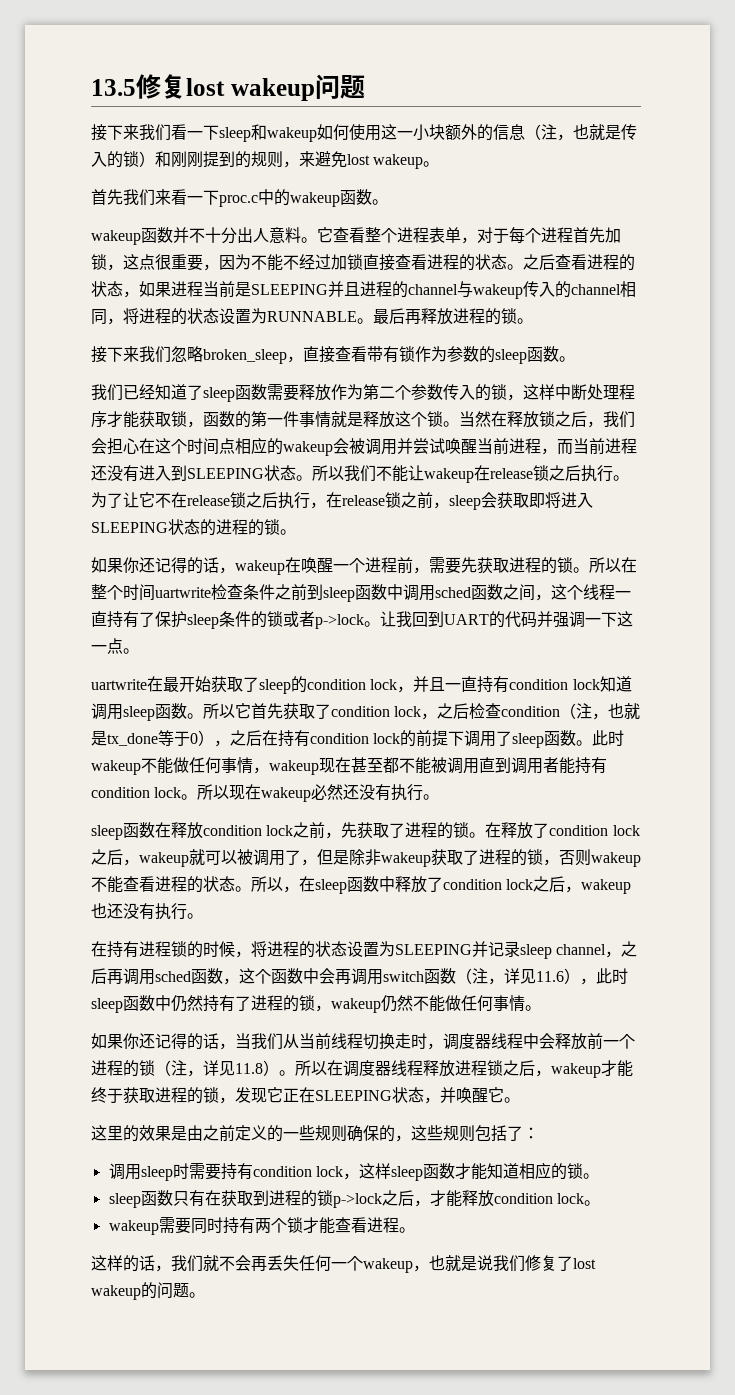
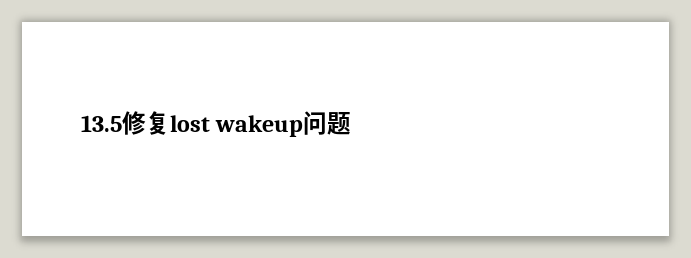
[91,124,637,142] [91,151,440,169] [91,189,388,207] [91,227,621,245] [91,254,635,271] [91,281,636,299] [91,308,533,325] [91,346,575,364] [91,384,635,402] [91,411,635,428] [91,437,637,456] [91,465,629,483] [91,492,593,510] [91,519,296,536] [91,557,637,575] [91,584,631,602] [91,611,633,629] [91,638,139,654] [91,676,632,694] [91,703,641,721] [91,730,625,748] [91,757,607,775] [91,784,440,802] [91,822,640,840] [91,849,641,867] [91,876,632,894] [91,903,203,920] [91,941,638,959] [91,968,628,985] [91,995,541,1013] [91,1033,635,1050] [91,1060,633,1078] [91,1087,520,1104] [91,1125,539,1142] [108,1162,599,1181] [108,1190,600,1208] [108,1217,415,1235] [91,1255,596,1273] [91,1282,205,1300] // 接下来我们看一下sleep和wakeup如何使用这一小块额外的信息（注，也就是传入的锁）和刚刚提到的规则，来避免lost wakeup。 // 首先我们来看一下proc.c中的wakeup函数。 // wakeup函数并不十分出人意料。它查看整个进程表单，对于每个进程首先加锁，这点很重要，因为不能不经过加锁直接查看进程的状态。之后查看进程的状态，如果进程当前是SLEEPING并且进程的channel与wakeup传入的channel相同，将进程的状态设置为RUNNABLE。最后再释放进程的锁。 // 接下来我们忽略broken_sleep，直接查看带有锁作为参数的sleep函数。 // 我们已经知道了sleep函数需要释放作为第二个参数传入的锁，这样中断处理程序才能获取锁，函数的第一件事情就是释放这个锁。当然在释放锁之后，我们会担心在这个时间点相应的wakeup会被调用并尝试唤醒当前进程，而当前进程还没有进入到SLEEPING状态。所以我们不能让wakeup在release锁之后执行。为了让它不在release锁之后执行，在release锁之前，sleep会获取即将进入SLEEPING状态的进程的锁。 // 如果你还记得的话，wakeup在唤醒一个进程前，需要先获取进程的锁。所以在整个时间uartwrite检查条件之前到sleep函数中调用sched函数之间，这个线程一直持有了保护sleep条件的锁或者p->lock。让我回到UART的代码并强调一下这一点。 // uartwrite在最开始获取了sleep的condition lock，并且一直持有condition lock知道调用sleep函数。所以它首先获取了condition lock，之后检查condition（注，也就是tx_done等于0），之后在持有condition lock的前提下调用了sleep函数。此时wakeup不能做任何事情，wakeup现在甚至都不能被调用直到调用者能持有condition lock。所以现在wakeup必然还没有执行。 // sleep函数在释放condition lock之前，先获取了进程的锁。在释放了condition lock之后，wakeup就可以被调用了，但是除非wakeup获取了进程的锁，否则wakeup不能查看进程的状态。所以，在sleep函数中释放了condition lock之后，wakeup也还没有执行。 // 在持有进程锁的时候，将进程的状态设置为SLEEPING并记录sleep channel，之后再调用sched函数，这个函数中会再调用switch函数（注，详见11.6），此时sleep函数中仍然持有了进程的锁，wakeup仍然不能做任何事情。 // 如果你还记得的话，当我们从当前线程切换走时，调度器线程中会释放前一个进程的锁（注，详见11.8）。所以在调度器线程释放进程锁之后，wakeup才能终于获取进程的锁，发现它正在SLEEPING状态，并唤醒它。 // 这里的效果是由之前定义的一些规则确保的，这些规则包括了： // 调用sleep时需要持有condition lock，这样sleep函数才能知道相应的锁。 // sleep函数只有在获取到进程的锁p->lock之后，才能释放condition lock。 // wakeup需要同时持有两个锁才能查看进程。 // 这样的话，我们就不会再丢失任何一个wakeup，也就是说我们修复了lost wakeup的问题。 -> (352, 123) none

